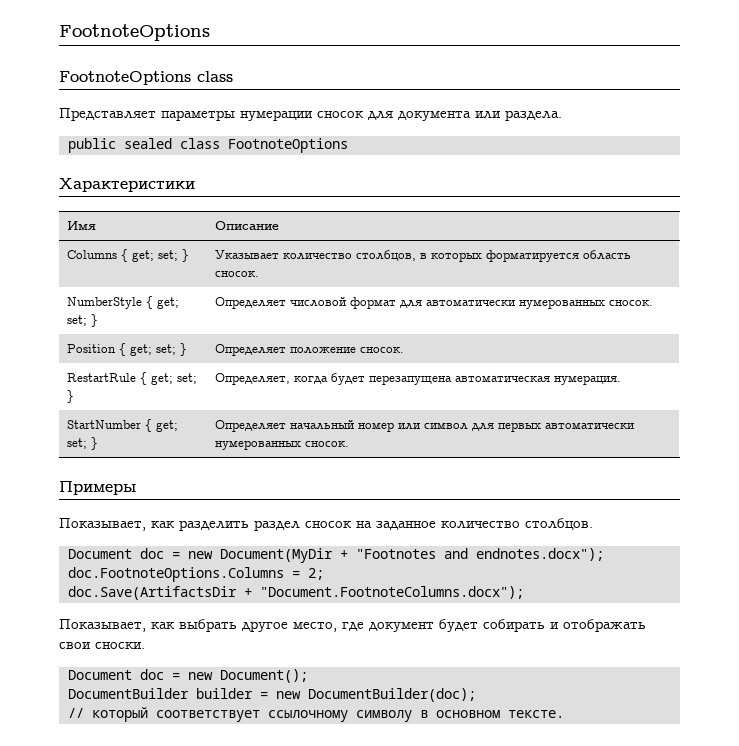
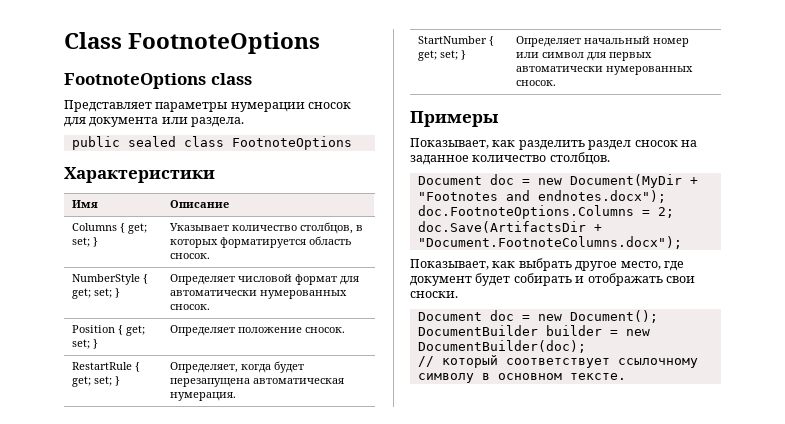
(59, 32) none -> [64,32,122,49] Class

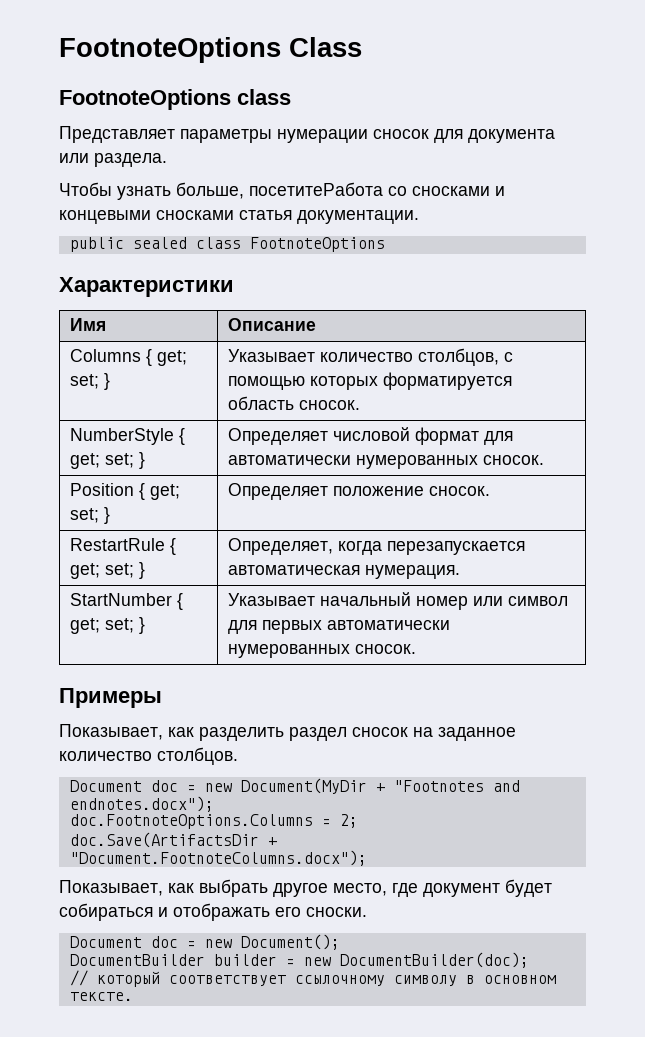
(64, 40) none -> [59,37,281,63] FootnoteOptions
[128,32,321,54] FootnoteOptions -> (362, 47) none
(245, 122) none -> [59,182,505,200] [59,210,419,224] // Чтобы узнать больше, посетитеРабота со сносками и концевыми сносками статья документации.
[355,225,363,231] в -> [504,352,514,362] [228,376,306,390] с помощью
[273,361,304,373] [169,378,250,387] будет перезапущена -> [387,541,526,555] перезапускается
[515,36,581,47] Определяет -> [228,593,316,606] Указывает
[513,273,572,286] собирать -> [59,903,153,921] собираться
[665,276,695,283] свои -> [275,907,301,917] его

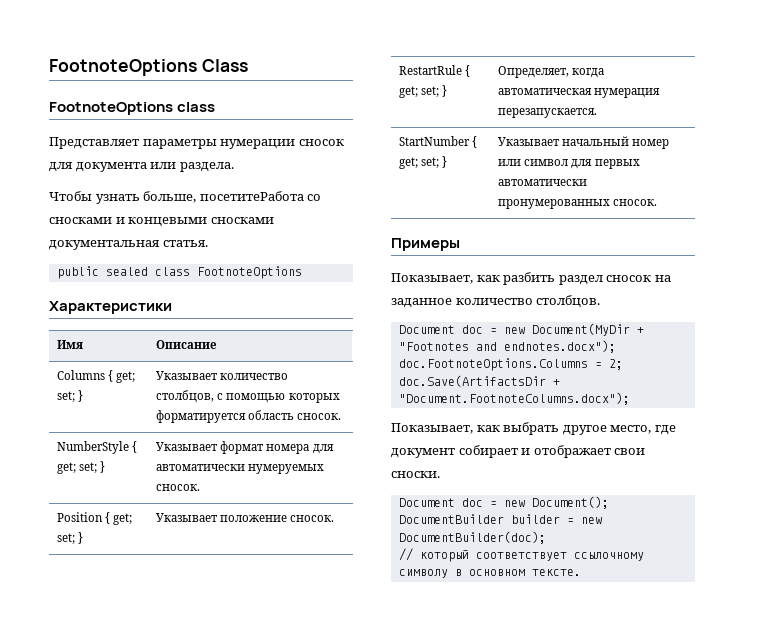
[239,210,419,224] статья документации. -> [49,240,208,250] документальная статья.
[228,427,480,445] Определяет числовой формат -> [156,441,310,454] Указывает формат номера
[356,455,479,469] нумерованных -> [248,464,325,474] нумеруемых
[228,483,329,500] Определяет -> [156,513,219,522] Указывает
[387,541,526,555] [228,565,461,579] перезапускается автоматическая нумерация. -> [498,88,661,98] [498,108,598,118] автоматическая нумерация перезапускается.
[228,644,351,658] нумерованных -> [498,199,611,209] пронумерованных
[199,727,284,741] разделить -> [503,272,556,285] разбить
[505,879,552,897] [59,903,301,921] будет собираться и отображать его -> [458,445,646,458] собирает и отображает свои

